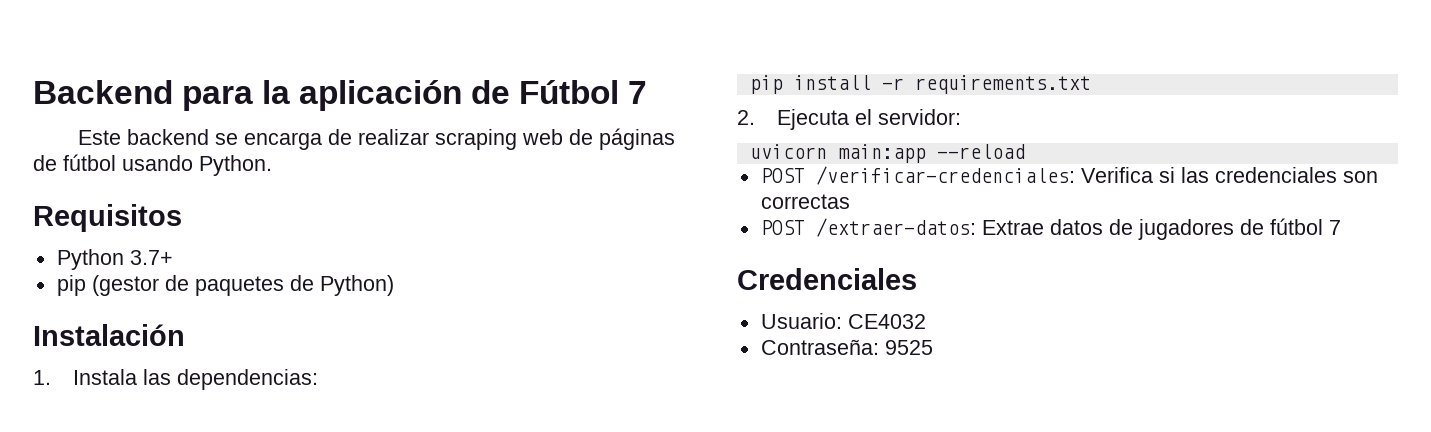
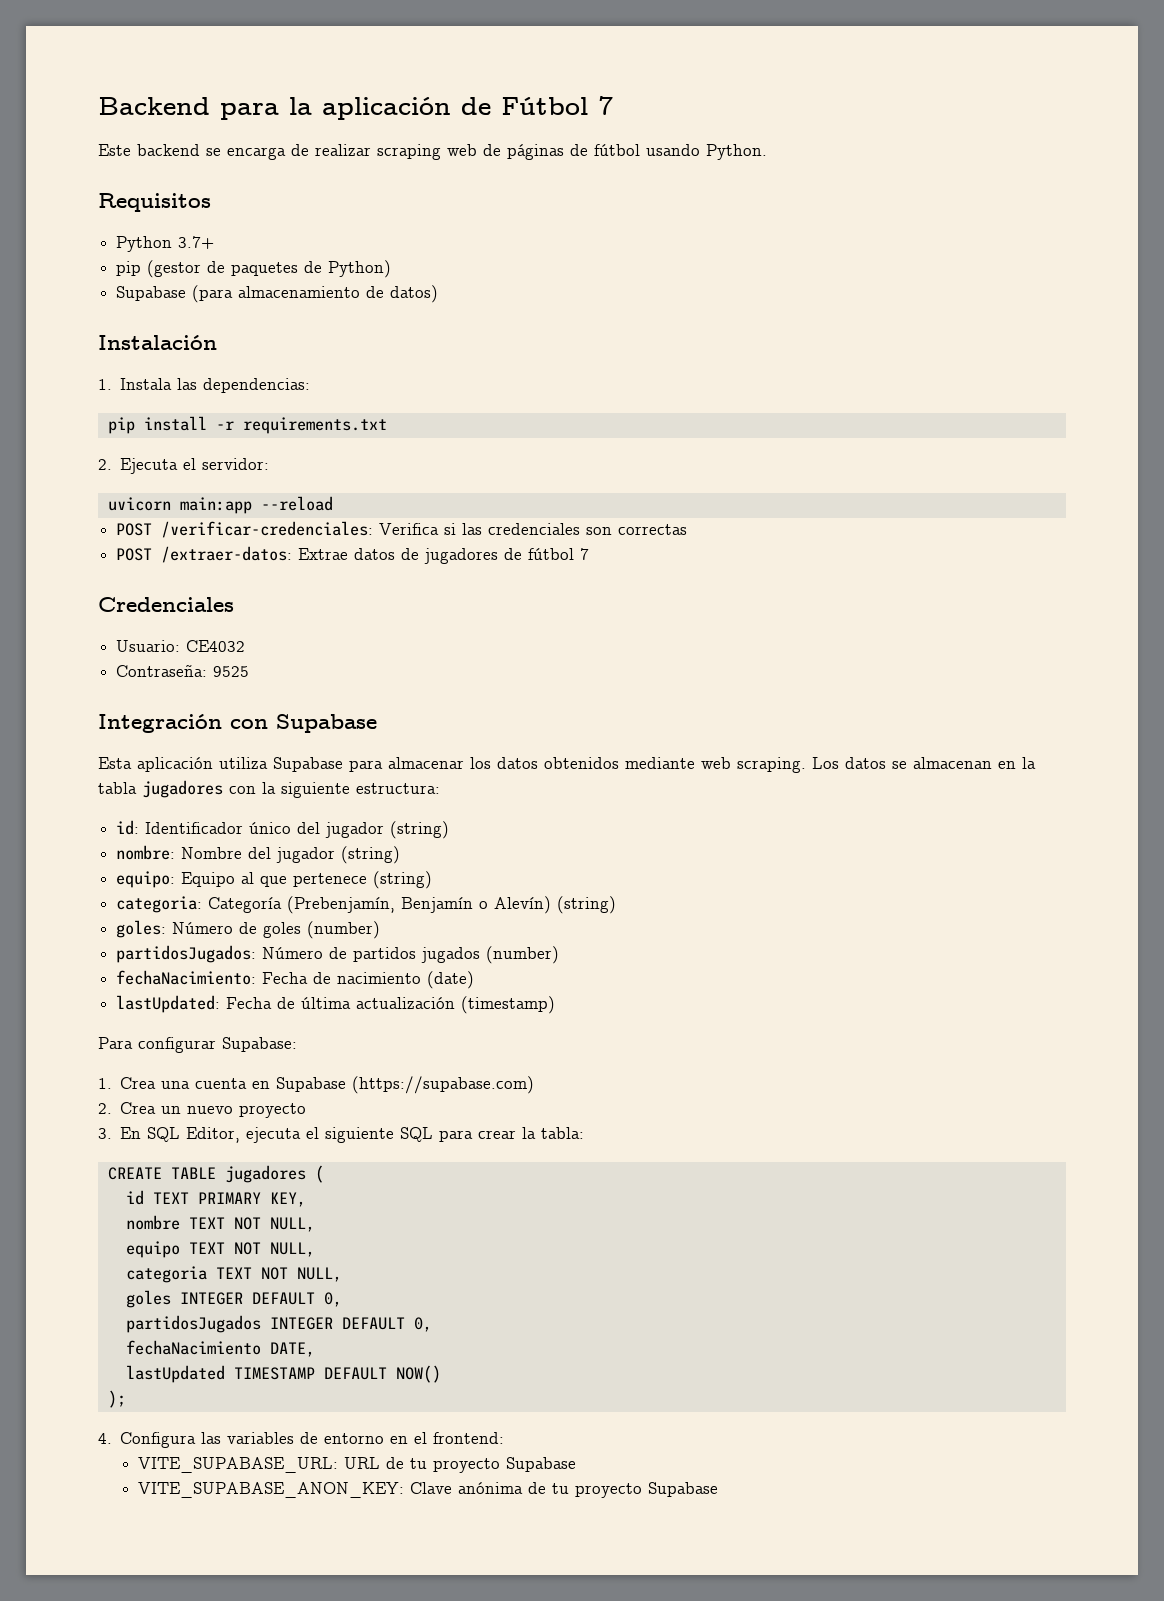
(394, 285) none -> [116,285,439,303] // Supabase (para almacenamiento de datos)
(933, 347) none -> [98,714,377,733] [98,757,1036,773] [98,780,440,798] [116,820,450,839] [116,845,401,864] [116,871,433,889] [116,896,617,914] [116,920,381,939] [116,945,560,964] [116,970,475,989] [116,995,556,1014] [98,1037,297,1053] [98,1076,535,1094] [98,1102,307,1118] [98,1127,585,1143] [107,1165,324,1183] [125,1190,306,1207] [125,1215,315,1232] [125,1241,315,1258] [125,1266,342,1283] [125,1290,342,1308] [125,1315,432,1333] [125,1340,315,1357] [125,1365,441,1383] [107,1390,126,1408] [98,1432,505,1448] [137,1457,576,1473] [137,1482,718,1498] // Integración con Supabase // Esta aplicación utiliza Supabase para almacenar los datos obtenidos mediante web scraping. Los datos se almacenan en la tabla jugadores con la siguiente estructura: // id: Identificador único del jugador (string) // nombre: Nombre del jugador (string) // equipo: Equipo al que pertenece (string) // categoria: Categoría (Prebenjamín, Benjamín o Alevín) (string) // goles: Número de goles (number) // partidosJugados: Número de partidos jugados (number) // fechaNacimiento: Fecha de nacimiento (date) // lastUpdated: Fecha de última actualización (timestamp) // Para configurar Supabase: // 1. Crea una cuenta en Supabase (https://supabase.com) // 2. Crea un nuevo proyecto // 3. En SQL Editor, ejecuta el siguiente SQL para crear la tabla: // CREATE TABLE jugadores ( // id TEXT PRIMARY KEY, // nombre TEXT NOT NULL, // equipo TEXT NOT NULL, // categoria TEXT NOT NULL, // goles INTEGER DEFAULT 0, // partidosJugados INTEGER DEFAULT 0, // fechaNacimiento DATE, // lastUpdated TIMESTAMP DEFAULT NOW() // ); // 4. Configura las variables de entorno en el frontend: // VITE_SUPABASE_URL: URL de tu proyecto Supabase // VITE_SUPABASE_ANON_KEY: Clave anónima de tu proyecto Supabase

